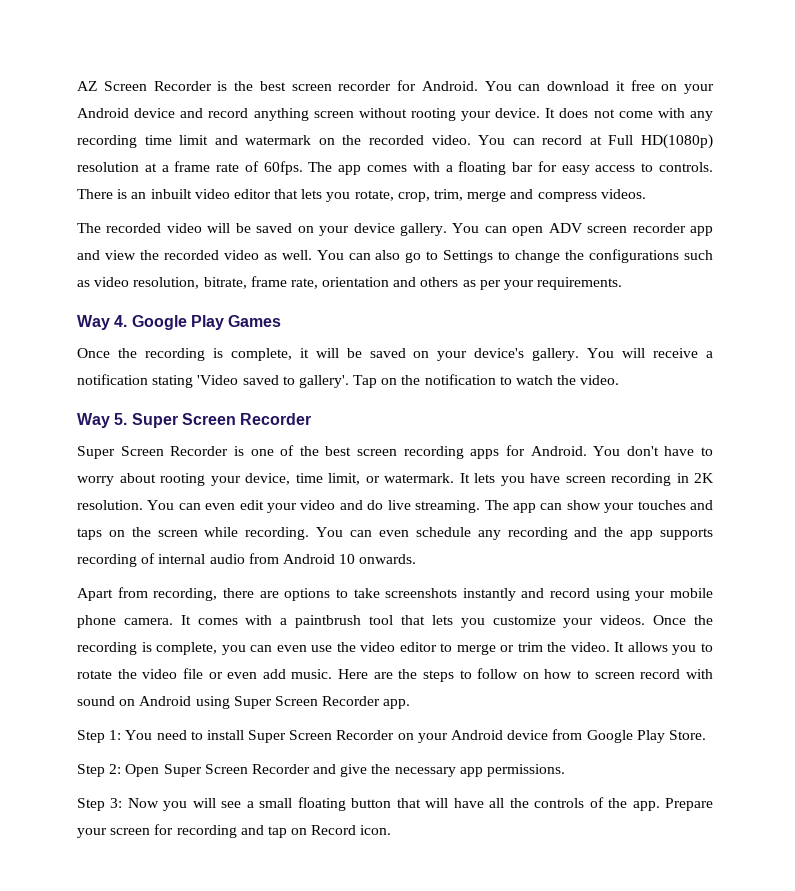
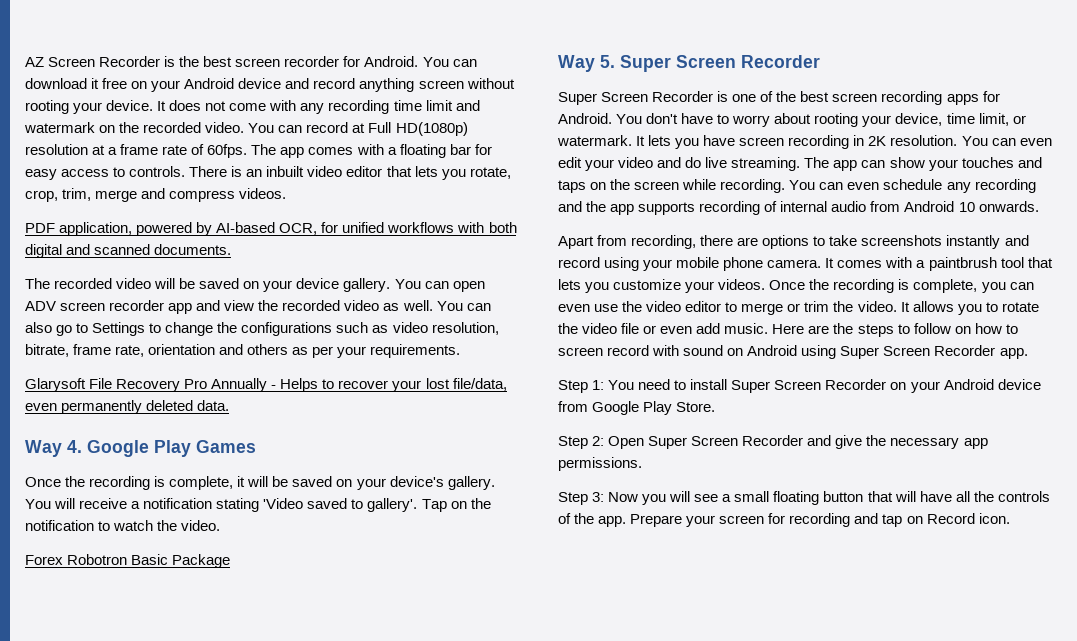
(646, 194) none -> [25,222,517,236] [25,244,232,258] // PDF application, powered by AI-based OCR, for unified workflows with both digital and scanned documents.
(623, 283) none -> [25,378,507,392] [25,400,230,414] // Glarysoft File Recovery Pro Annually - Helps to recover your lost file/data, even permanently deleted data.
(620, 380) none -> [25,554,231,568] // Forex Robotron Basic Package

